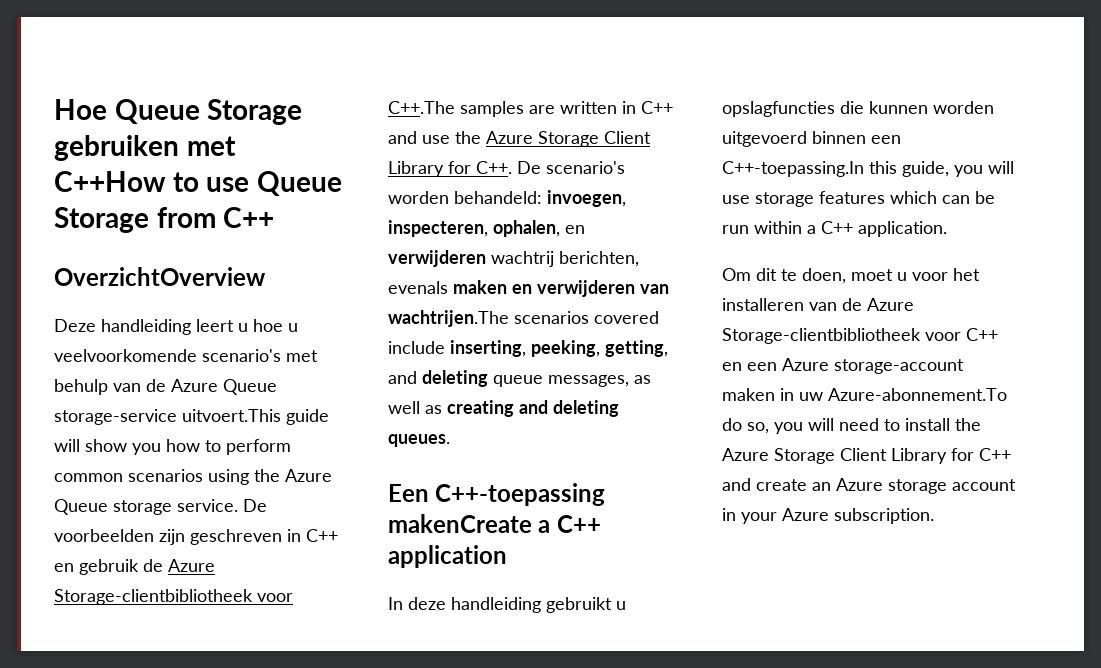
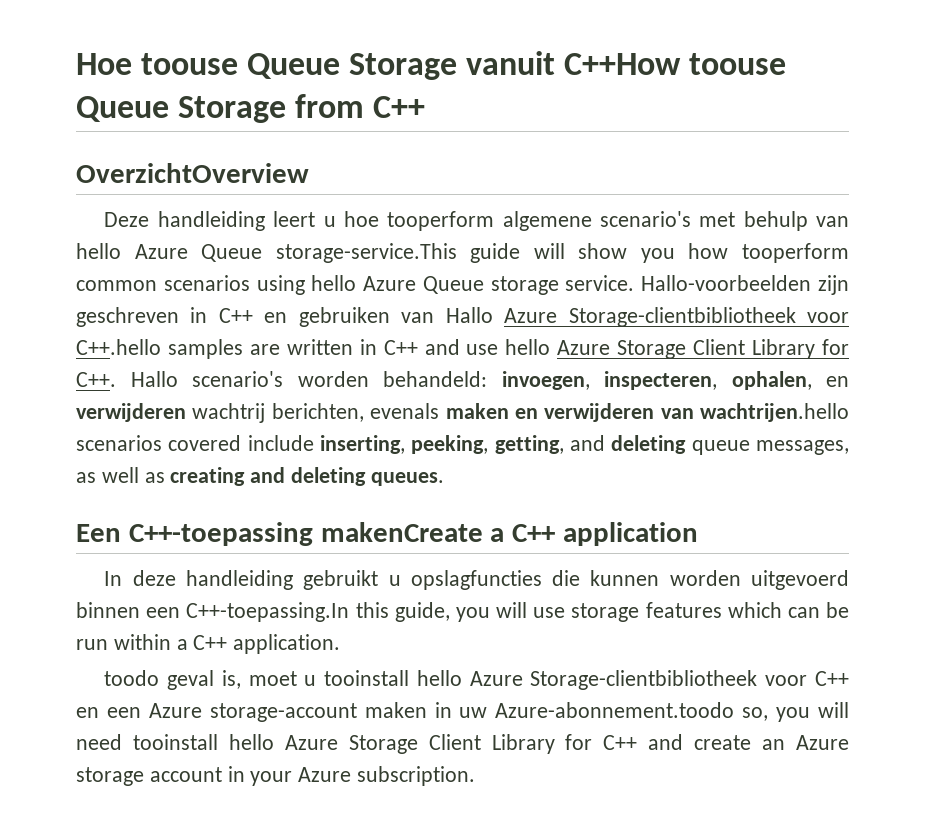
[114,99,303,125] [54,135,236,161] [54,171,250,192] Queue Storage gebruiken met C++How to use -> [141,51,787,80] toouse Queue Storage vanuit C++How toouse
[288,323,298,332] [54,349,197,362] u veelvoorkomende -> [387,211,592,231] tooperform algemene
[146,379,277,395] [54,409,281,425] de Azure Queue storage-service uitvoert.This -> [76,243,457,263] hello Azure Queue storage-service.This
[205,439,291,455] to perform -> [741,243,849,263] tooperform
[254,469,280,482] the -> [311,275,357,291] hello
[243,499,267,512] [54,529,154,542] De voorbeelden -> [641,275,812,291] Hallo-voorbeelden
[79,559,215,575] [54,589,293,605] [388,101,455,114] gebruik de Azure Storage-clientbibliotheek voor C++.The -> [298,307,850,327] [76,339,161,355] gebruiken van Hallo Azure Storage-clientbibliotheek voor C++.hello
[455,131,481,144] the -> [505,339,551,355] hello
[517,161,541,174] De -> [130,371,178,387] Hallo
[388,310,509,327] wachtrijen.The -> [700,403,849,422] wachtrijen.hello
[722,268,980,284] [722,298,862,311] Om dit te doen, moet u voor het installeren van de -> [104,670,462,690] toodo geval is, moet u tooinstall hello
[828,388,1007,401] [722,418,742,431] Azure-abonnement.To do -> [495,702,735,718] Azure-abonnement.toodo
[884,418,981,431] to install the -> [132,734,274,750] tooinstall hello

